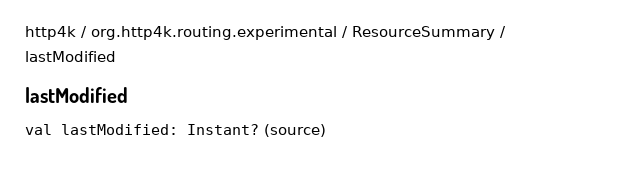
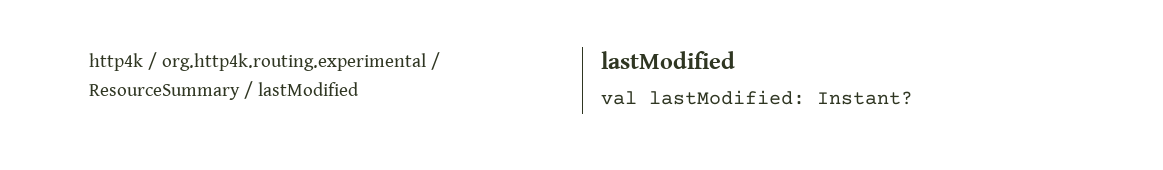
[264,124,326,137] (source) -> (913, 98) none

